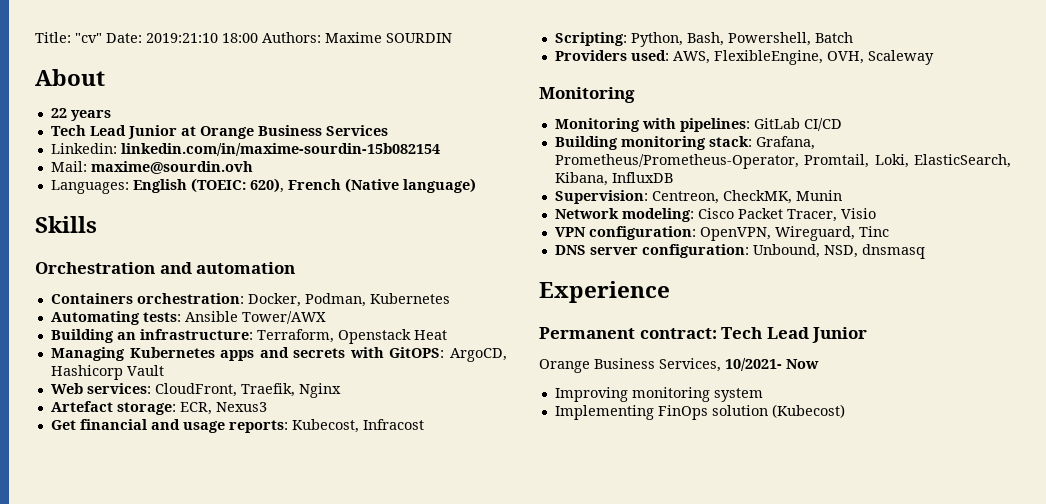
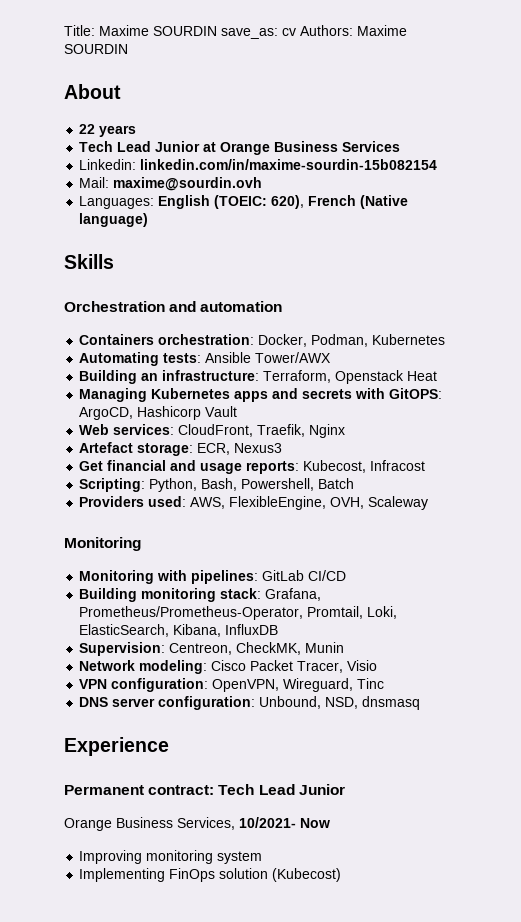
[75,33,258,43] "cv" Date: 2019:21:10 18:00 -> [99,25,296,39] Maxime SOURDIN save_as: cv

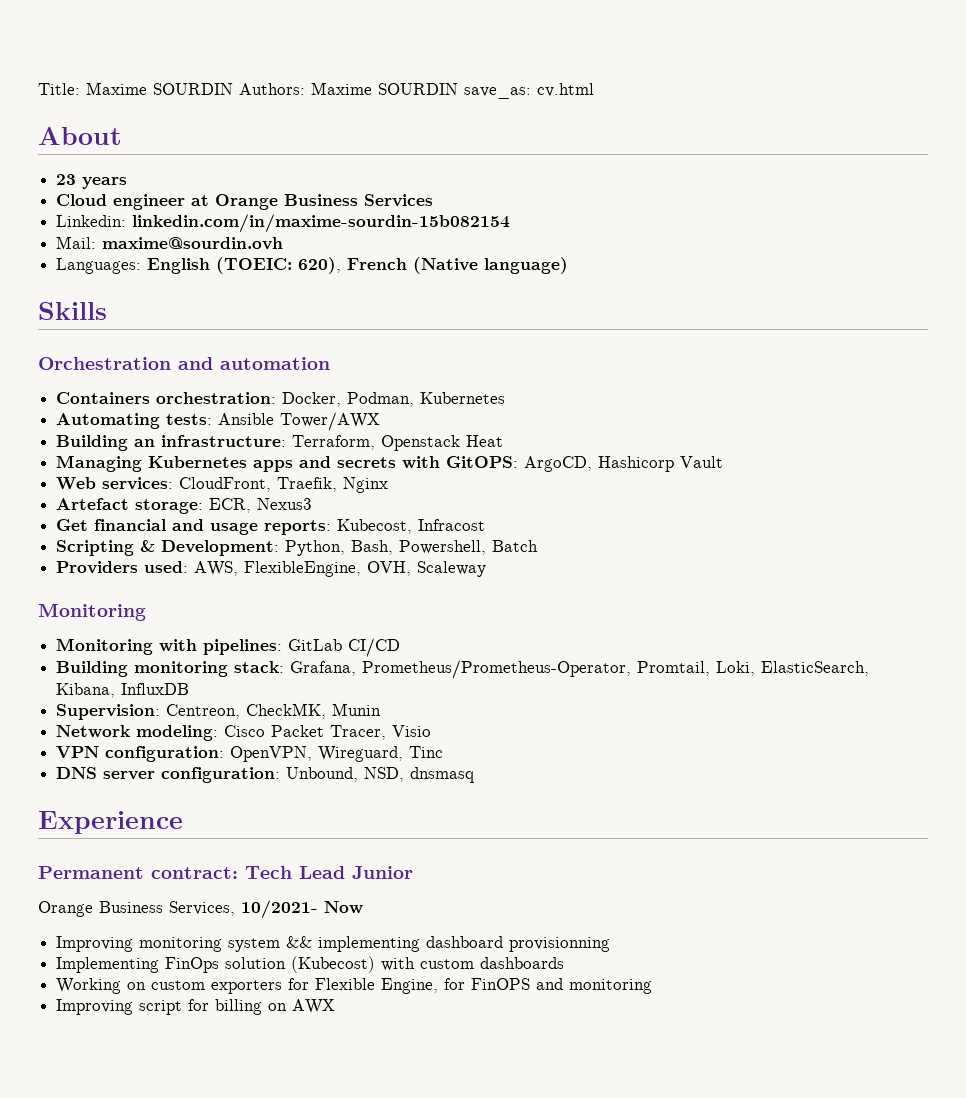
[221,28,296,39] save_as: cv -> (233, 89) none
(128, 49) none -> [464,83,594,99] save_as: cv.html
[79,124,96,134] 22 -> [56,174,77,185] 23
[79,141,201,152] Tech Lead Junior -> [56,194,186,210] Cloud engineer
[79,478,146,492] Scripting: -> [56,540,280,556] Scripting & Development:
(263, 857) none -> [286,936,611,952] && implementing dashboard provisionning
(342, 875) none -> [381,957,565,971] [56,978,653,994] [56,999,336,1015] with custom dashboards // Working on custom exporters for Flexible Engine, for FinOPS and monitoring // Improving script for billing on AWX

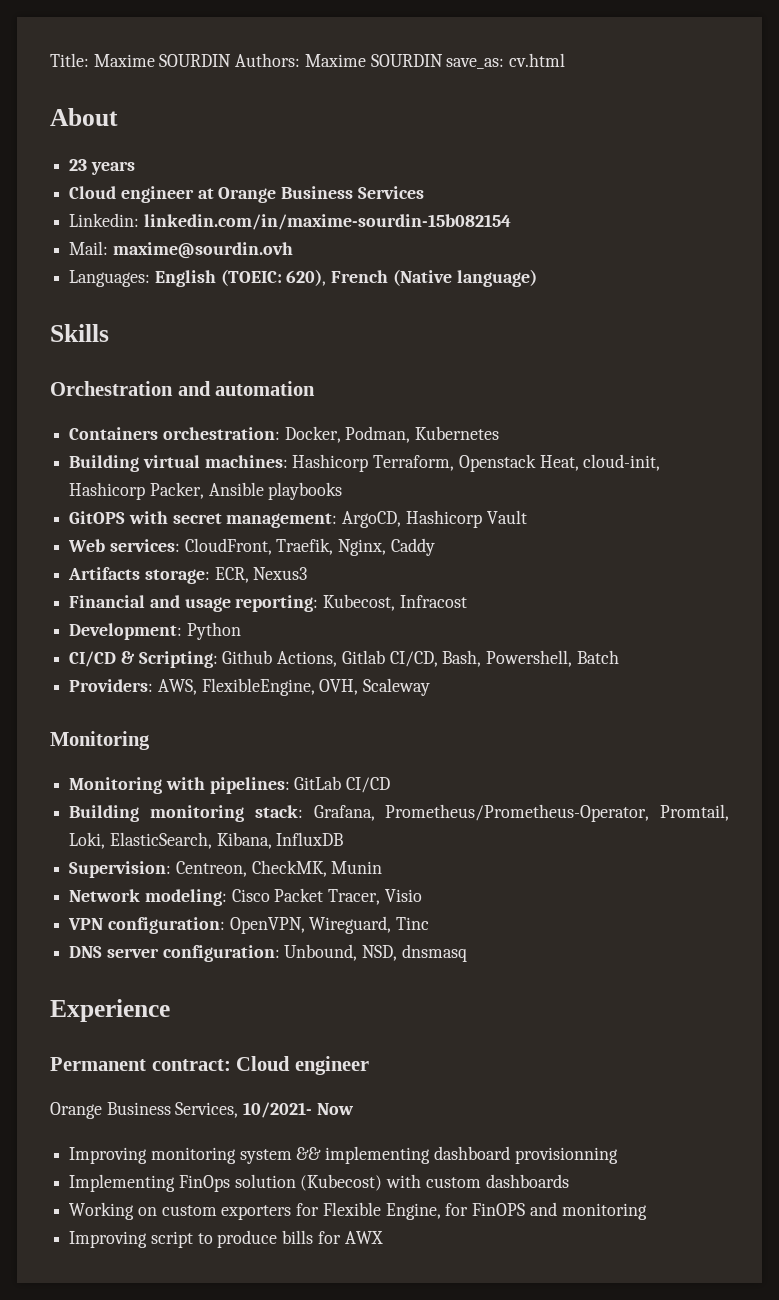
[56,412,381,431] [56,435,504,451] [56,455,519,472] Automating tests: Ansible Tower/AWX // Building an infrastructure: Terraform, Openstack Heat // Managing Kubernetes apps and secrets with GitOPS: -> [69,454,661,472] [69,482,343,500] [69,511,338,528] Building virtual machines: Hashicorp Terraform, Openstack Heat, cloud-init, Hashicorp Packer, Ansible playbooks // GitOPS with secret management:
[343,477,389,493] [56,498,130,510] Nginx // Artefact -> [338,538,435,556] [68,567,141,580] Nginx, Caddy // Artifacts
[56,519,167,531] Get financial -> [69,595,146,608] Financial
[264,520,332,535] reports: -> [235,595,319,612] reporting:
[56,540,346,556] Scripting & Development: Python, -> [69,622,241,640] [69,650,438,668] Development: Python // CI/CD & Scripting: Github Actions, Gitlab CI/CD,
[56,561,189,574] Providers used: -> [69,679,154,692] Providers:
[245,866,413,879] Tech Lead Junior -> [236,1056,369,1075] Cloud engineer
[188,999,288,1015] for billing on -> [197,1230,341,1248] to produce bills for

